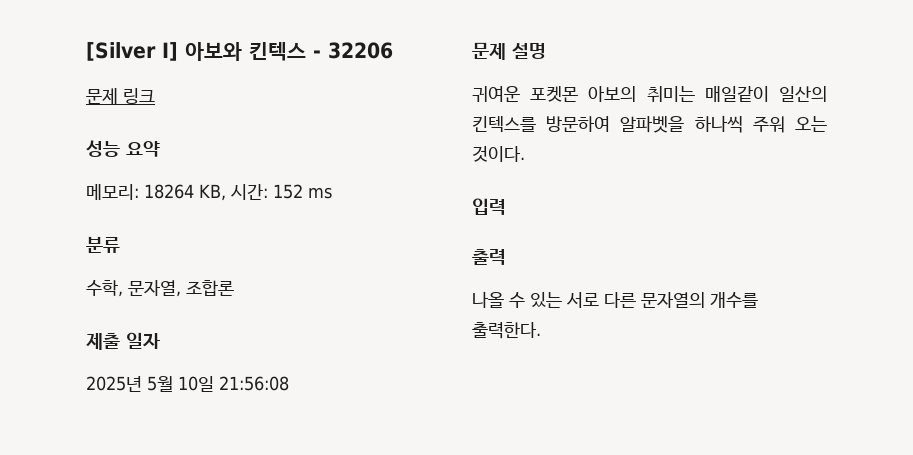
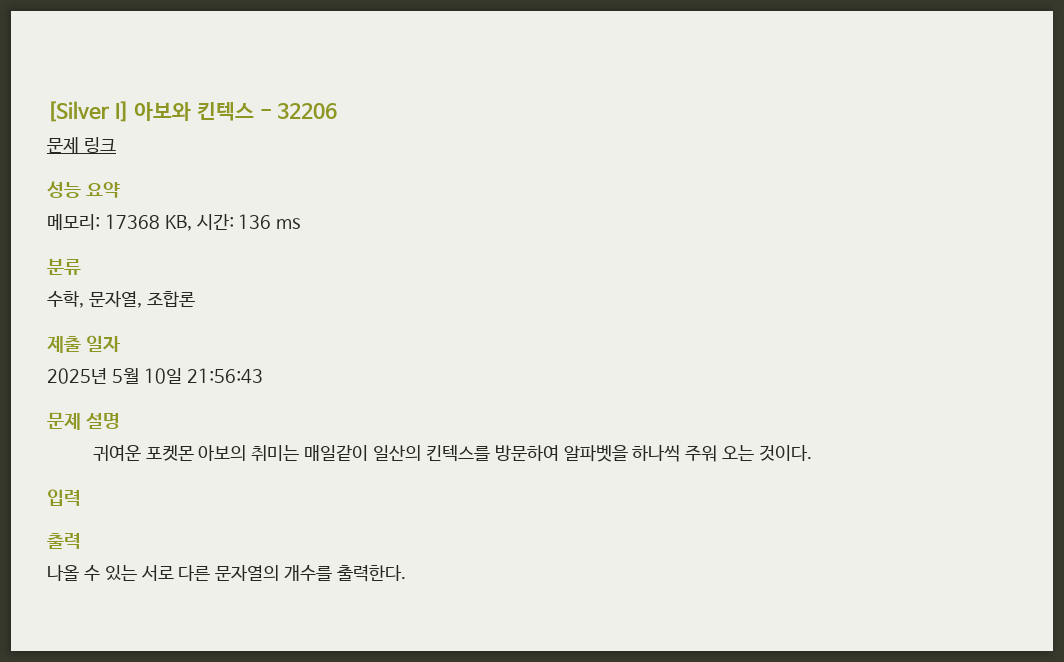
[144,184,194,199] 18264 -> [104,214,160,229] 17368
[273,184,303,199] 152 -> [238,214,272,229] 136
[219,376,289,391] 21:56:08 -> [186,368,263,384] 21:56:43

